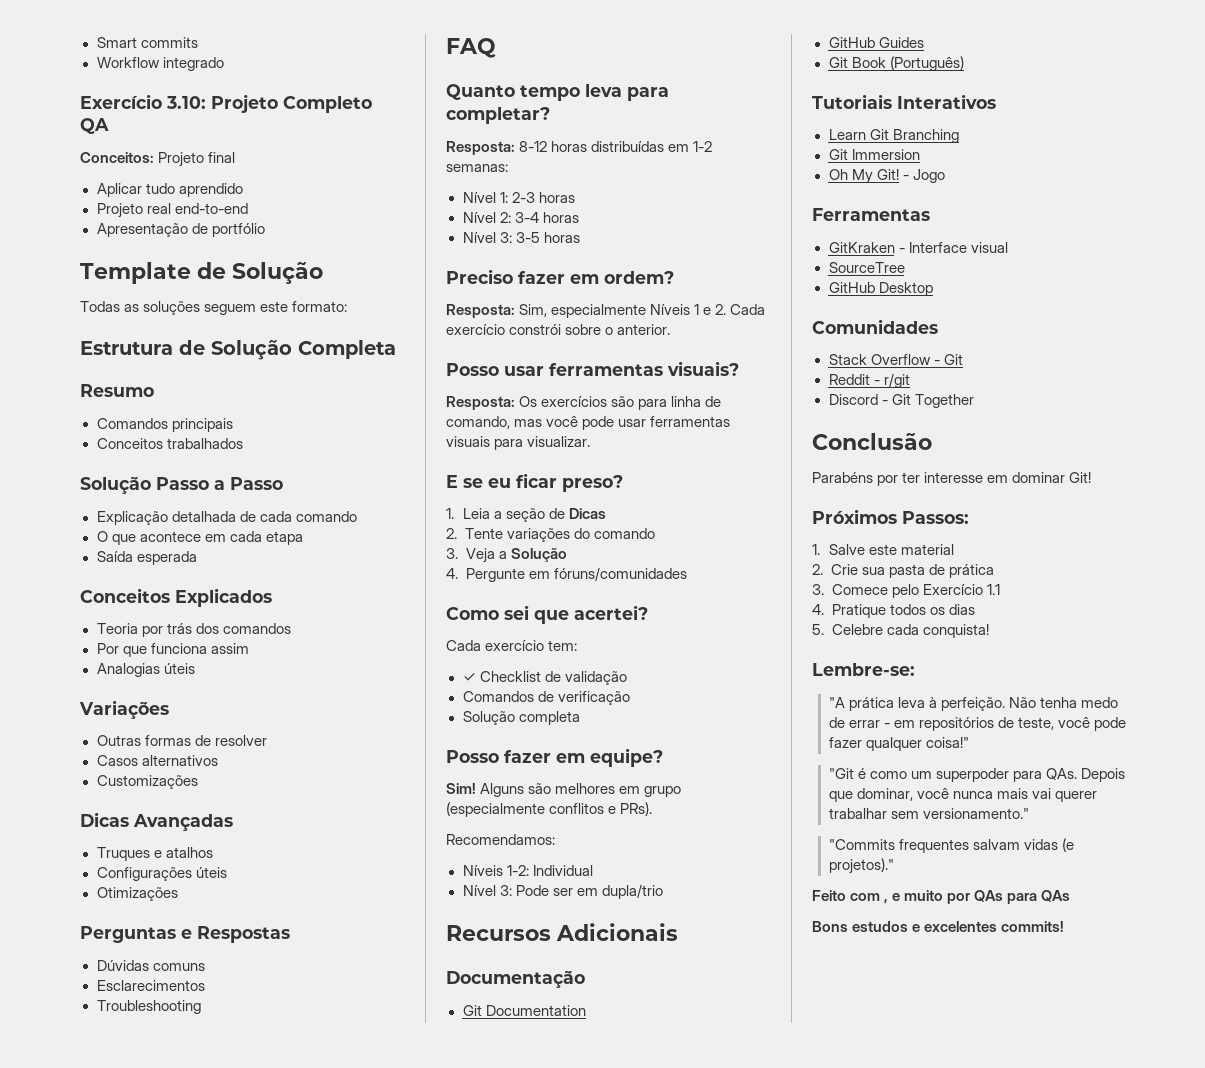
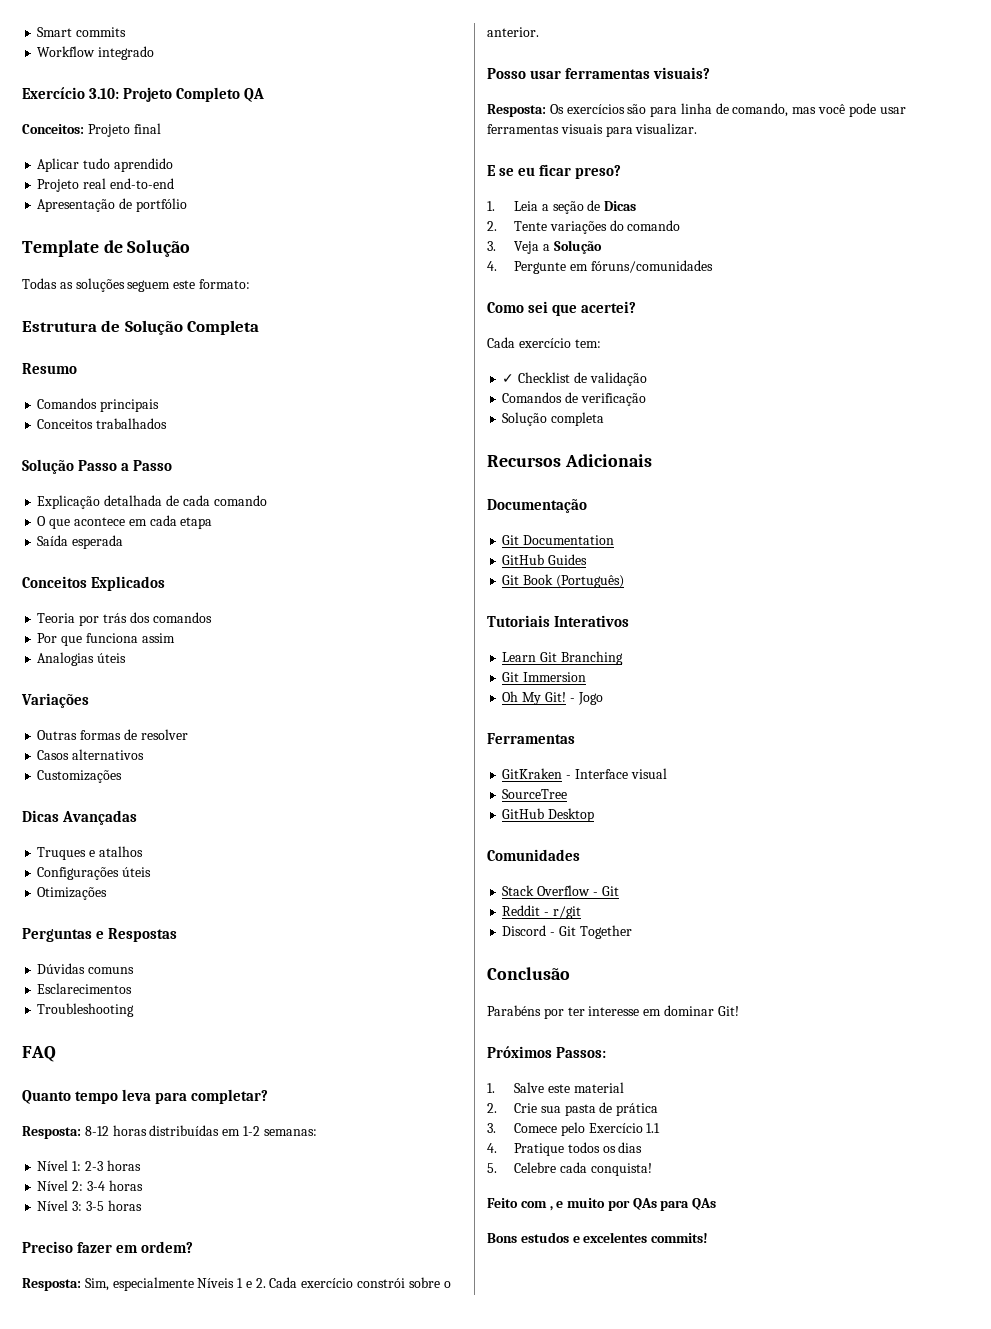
[446,748,663,767] [446,783,682,797] [446,802,653,817] [446,834,555,845] [462,865,593,876] [462,884,663,899] // Posso fazer em equipe? // Sim! Alguns são melhores em grupo (especialmente conflitos e PRs). // Recomendamos: // Níveis 1-2: Individual // Nível 3: Pode ser em dupla/trio -> (605, 419) none
[812,663,915,676] [828,697,1119,711] [828,717,1127,731] [828,737,969,751] [828,768,1126,782] [828,788,1098,802] [828,808,1029,819] [828,838,1075,853] [828,858,894,874] // Lembre-se: // "A prática leva à perfeição. Não tenha medo de errar - em repositórios de teste, você pode fazer qualquer coisa!" // "Git é como um superpoder para QAs. Depois que dominar, você nunca mais vai querer trabalhar sem versionamento." // "Commits frequentes salvam vidas (e projetos)." -> (652, 1169) none

